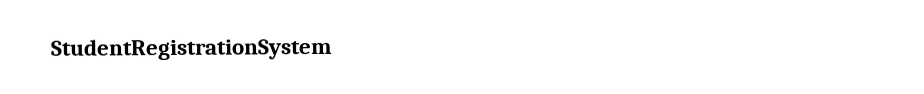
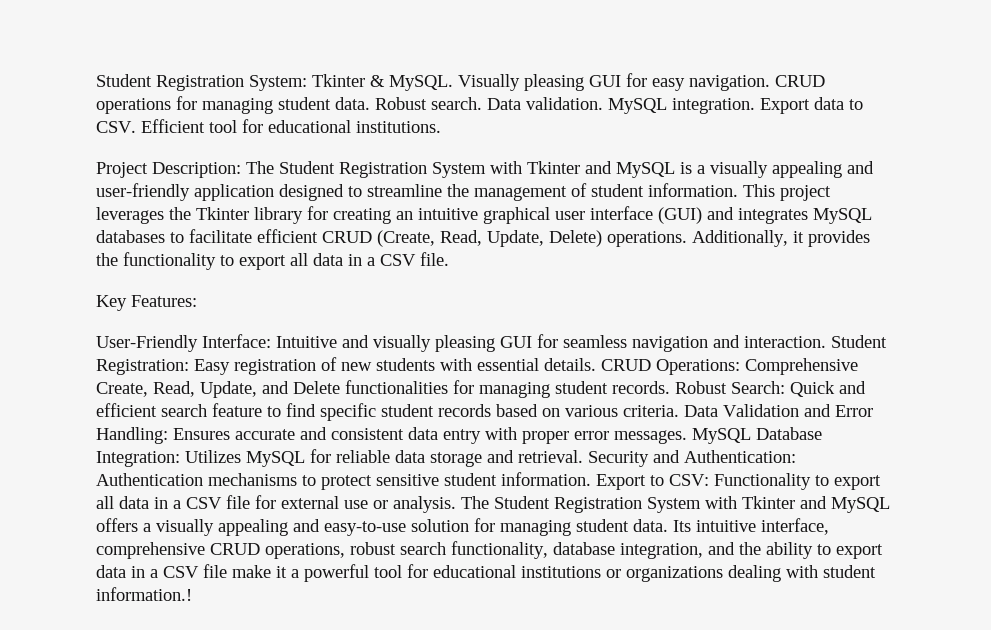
[50,37,333,61] StudentRegistrationSystem -> [96,73,825,91] [96,96,863,114] [96,119,441,133] [96,161,874,178] [96,183,831,201] [96,206,872,224] [96,229,870,247] [96,252,449,270] [96,295,197,311] [96,334,887,352] [96,357,858,375] [96,380,866,398] [96,403,873,421] [96,427,822,444] [96,449,796,467] [96,472,881,490] [96,495,890,513] [96,518,829,536] [96,541,883,559] [96,564,876,582] [96,587,192,601] Student Registration System: Tkinter & MySQL. Visually pleasing GUI for easy navigation. CRUD operations for managing student data. Robust search. Data validation. MySQL integration. Export data to CSV. Efficient tool for educational institutions. // Project Description: The Student Registration System with Tkinter and MySQL is a visually appealing and user-friendly application designed to streamline the management of student information. This project leverages the Tkinter library for creating an intuitive graphical user interface (GUI) and integrates MySQL databases to facilitate efficient CRUD (Create, Read, Update, Delete) operations. Additionally, it provides the functionality to export all data in a CSV file. // Key Features: // User-Friendly Interface: Intuitive and visually pleasing GUI for seamless navigation and interaction. Student Registration: Easy registration of new students with essential details. CRUD Operations: Comprehensive Create, Read, Update, and Delete functionalities for managing student records. Robust Search: Quick and efficient search feature to find specific student records based on various criteria. Data Validation and Error Handling: Ensures accurate and consistent data entry with proper error messages. MySQL Database Integration: Utilizes MySQL for reliable data storage and retrieval. Security and Authentication: Authentication mechanisms to protect sensitive student information. Export to CSV: Functionality to export all data in a CSV file for external use or analysis. The Student Registration System with Tkinter and MySQL offers a visually appealing and easy-to-use solution for managing student data. Its intuitive interface, comprehensive CRUD operations, robust search functionality, database integration, and the ability to export data in a CSV file make it a powerful tool for educational institutions or organizations dealing with student information.!

